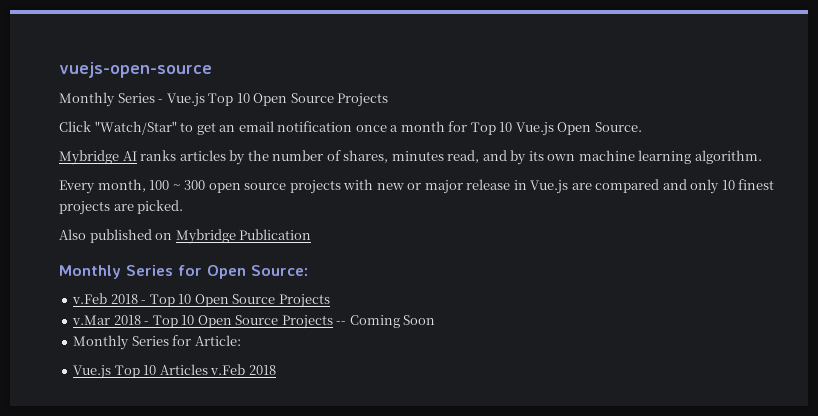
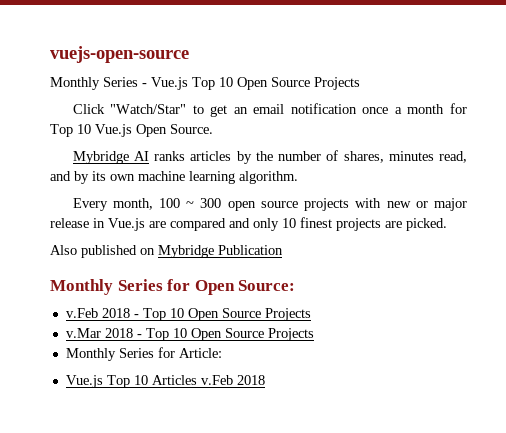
[336,315,436,328] -- Coming Soon -> (314, 334) none

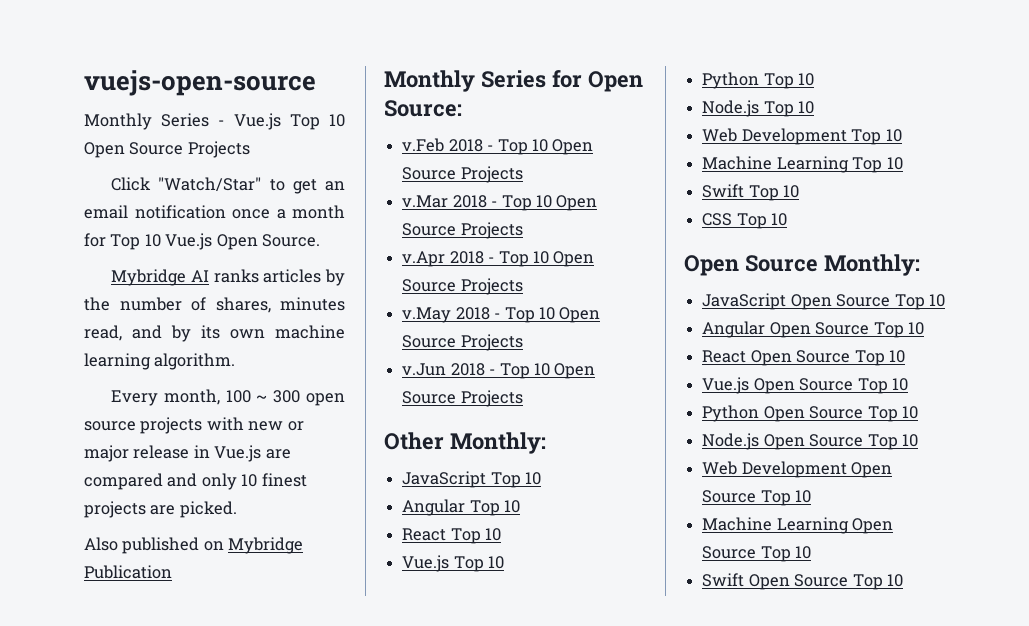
[65,347,222,361] [65,375,265,388] Monthly Series for Article: // Vue.js Top 10 Articles v.Feb 2018 -> [402,251,595,267] [402,278,523,295] [402,307,601,323] [402,334,523,351] [402,363,596,379] [402,390,523,407] [384,432,546,454] [402,471,542,488] [402,499,521,516] [402,528,502,544] [402,555,505,572] [702,72,815,89] [702,100,815,117] [702,128,902,145] [702,156,903,173] [702,184,800,201] [702,213,788,229] [684,254,920,276] [702,293,945,310] [702,321,924,338] [702,350,905,366] [702,377,908,394] [702,405,918,422] [702,433,918,450] [702,461,893,478] [702,490,812,506] [702,517,894,534] [702,546,812,562] [702,573,903,590] v.Apr 2018 - Top 10 Open Source Projects // v.May 2018 - Top 10 Open Source Projects // v.Jun 2018 - Top 10 Open Source Projects // Other Monthly: // JavaScript Top 10 // Angular Top 10 // React Top 10 // Vue.js Top 10 // Python Top 10 // Node.js Top 10 // Web Development Top 10 // Machine Learning Top 10 // Swift Top 10 // CSS Top 10 // Open Source Monthly: // JavaScript Open Source Top 10 // Angular Open Source Top 10 // React Open Source Top 10 // Vue.js Open Source Top 10 // Python Open Source Top 10 // Node.js Open Source Top 10 // Web Development Open Source Top 10 // Machine Learning Open Source Top 10 // Swift Open Source Top 10

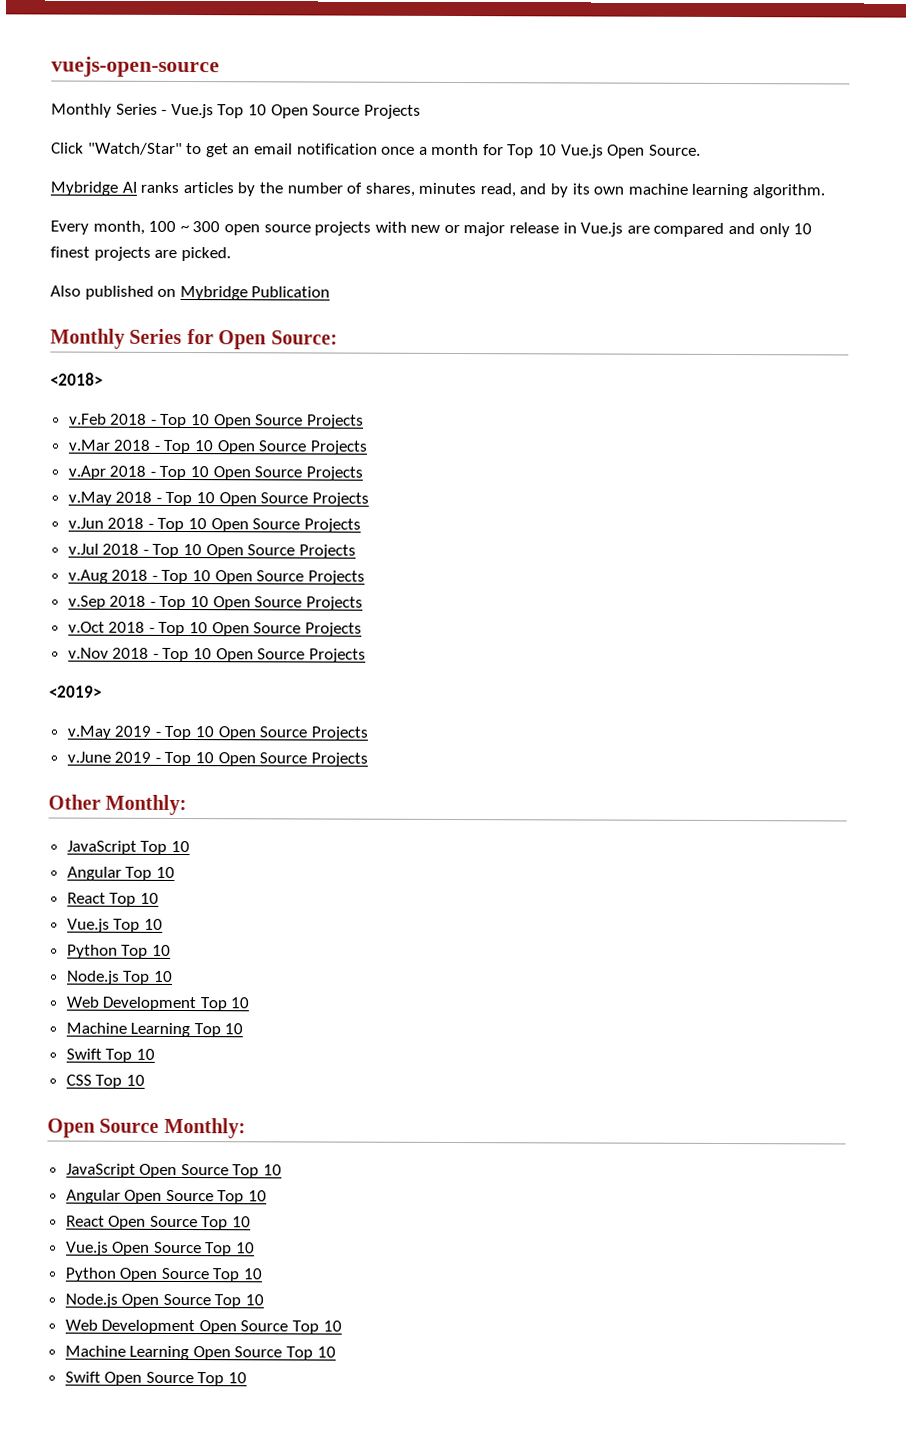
(462, 108) none -> [50,372,103,386] // <2018>
(523, 398) none -> [67,543,356,559] [67,569,365,585] [67,595,363,611] [67,621,362,637] [67,647,366,663] [49,685,102,698] [66,725,368,741] [66,751,368,767] // v.Jul 2018 - Top 10 Open Source Projects // v.Aug 2018 - Top 10 Open Source Projects // v.Sep 2018 - Top 10 Open Source Projects // v.Oct 2018 - Top 10 Open Source Projects // v.Nov 2018 - Top 10 Open Source Projects // <2019> // v.May 2019 - Top 10 Open Source Projects // v.June 2019 - Top 10 Open Source Projects

